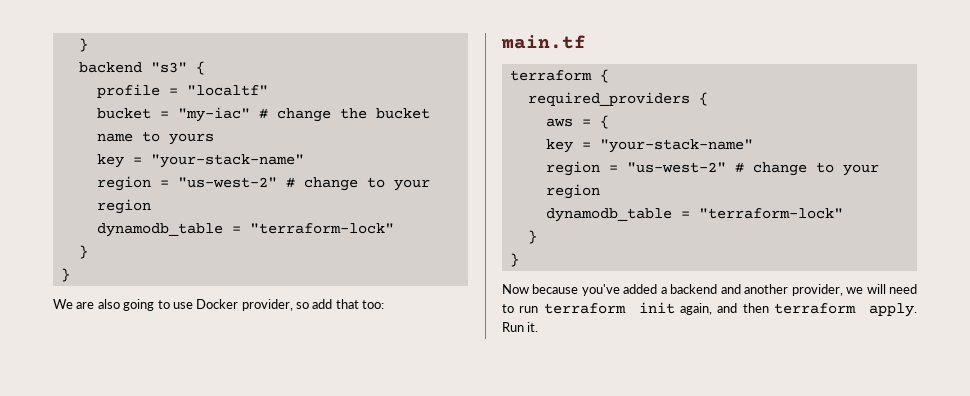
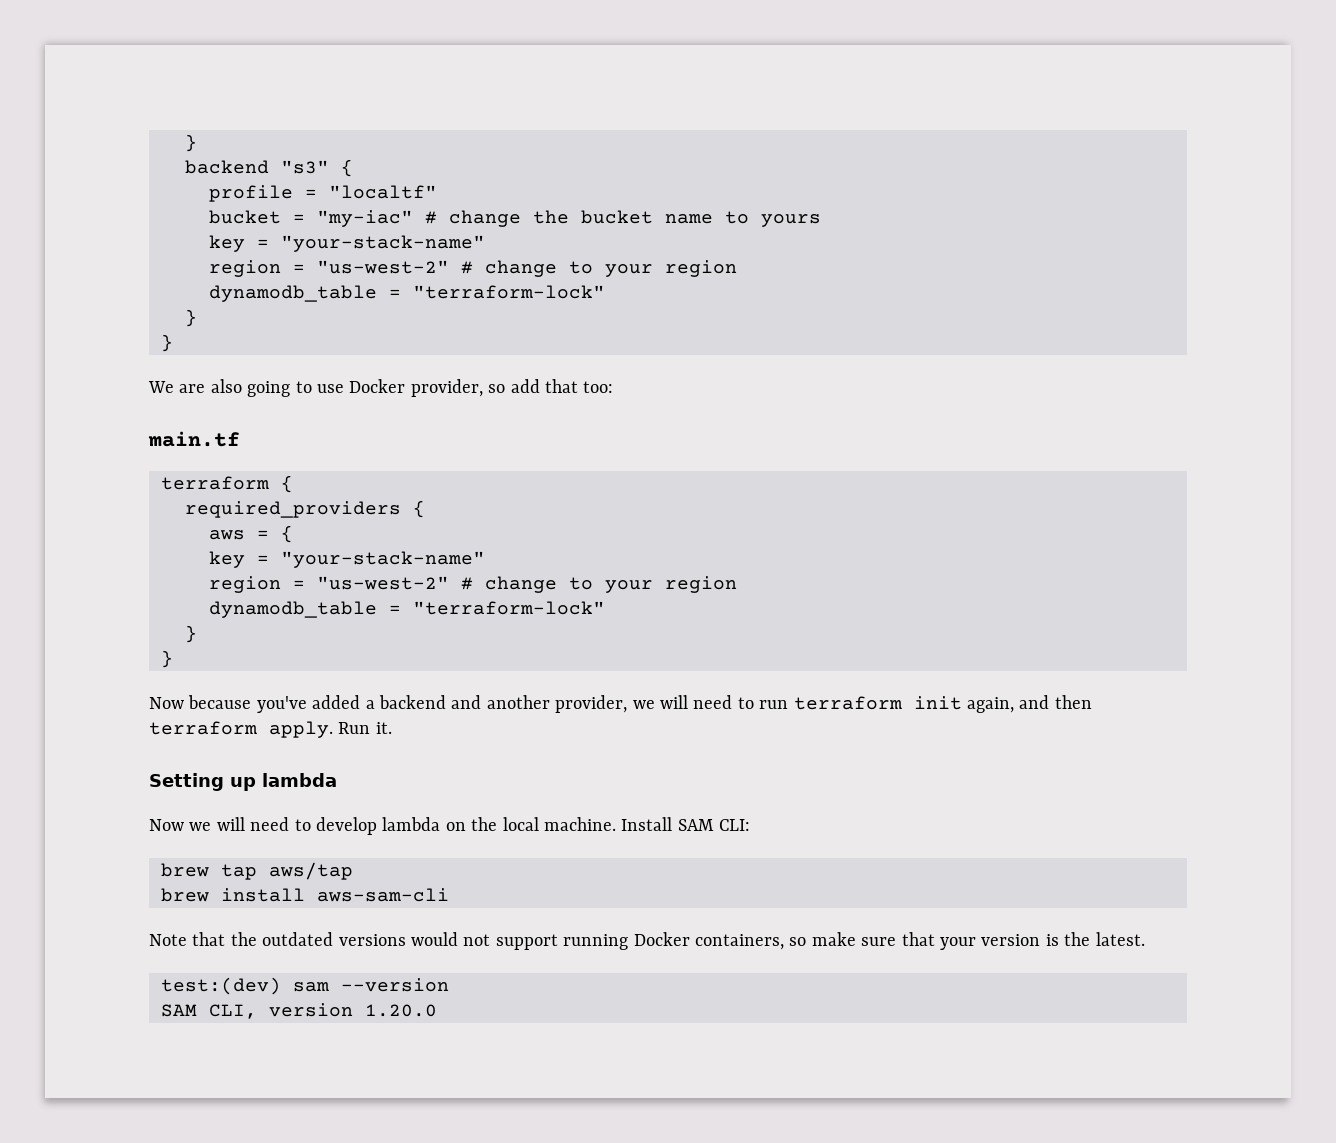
(539, 327) none -> [149,773,337,791] [149,817,751,835] [161,862,353,880] [161,888,449,902] [149,932,1145,950] [161,977,449,995] [161,1003,437,1019] // Setting up lambda // Now we will need to develop lambda on the local machine. Install SAM CLI: // brew tap aws/tap // brew install aws-sam-cli // Note that the outdated versions would not support running Docker containers, so make sure that your version is the latest. // test:(dev) sam --version // SAM CLI, version 1.20.0

